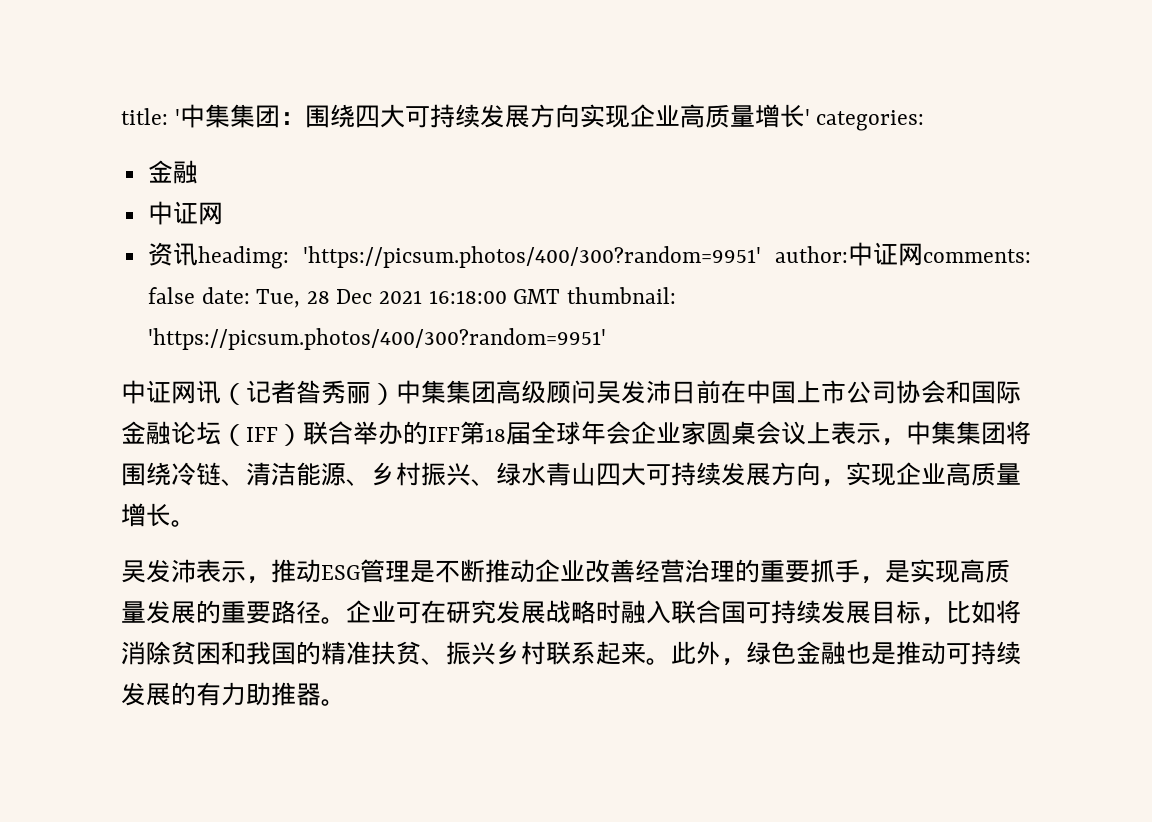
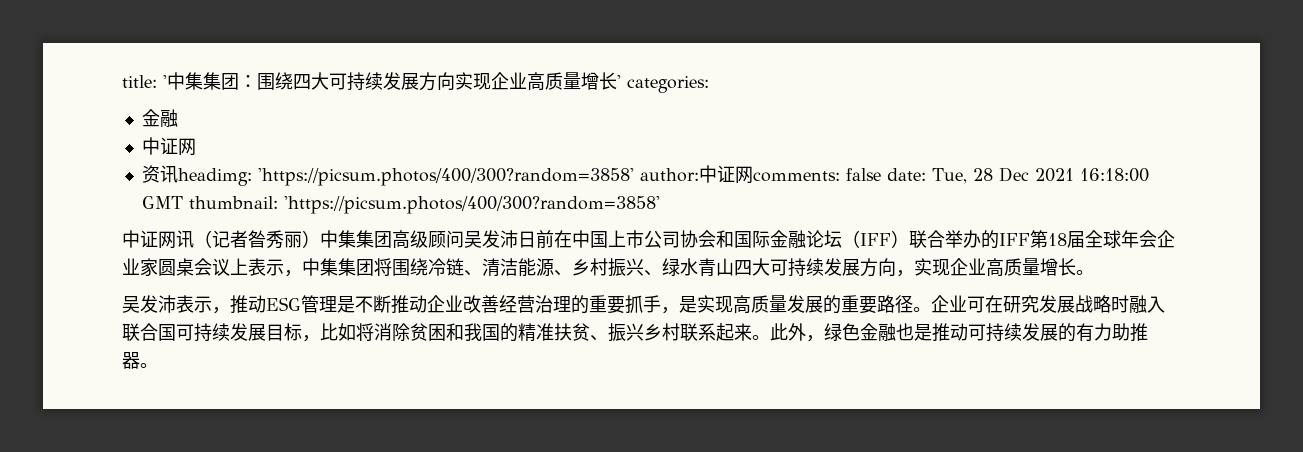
[302,246,761,268] 'https://picsum.photos/400/300?random=9951' -> [257,168,634,186] 'https://picsum.photos/400/300?random=3858'
[147,328,606,350] 'https://picsum.photos/400/300?random=9951' -> [283,196,660,214] 'https://picsum.photos/400/300?random=3858'

